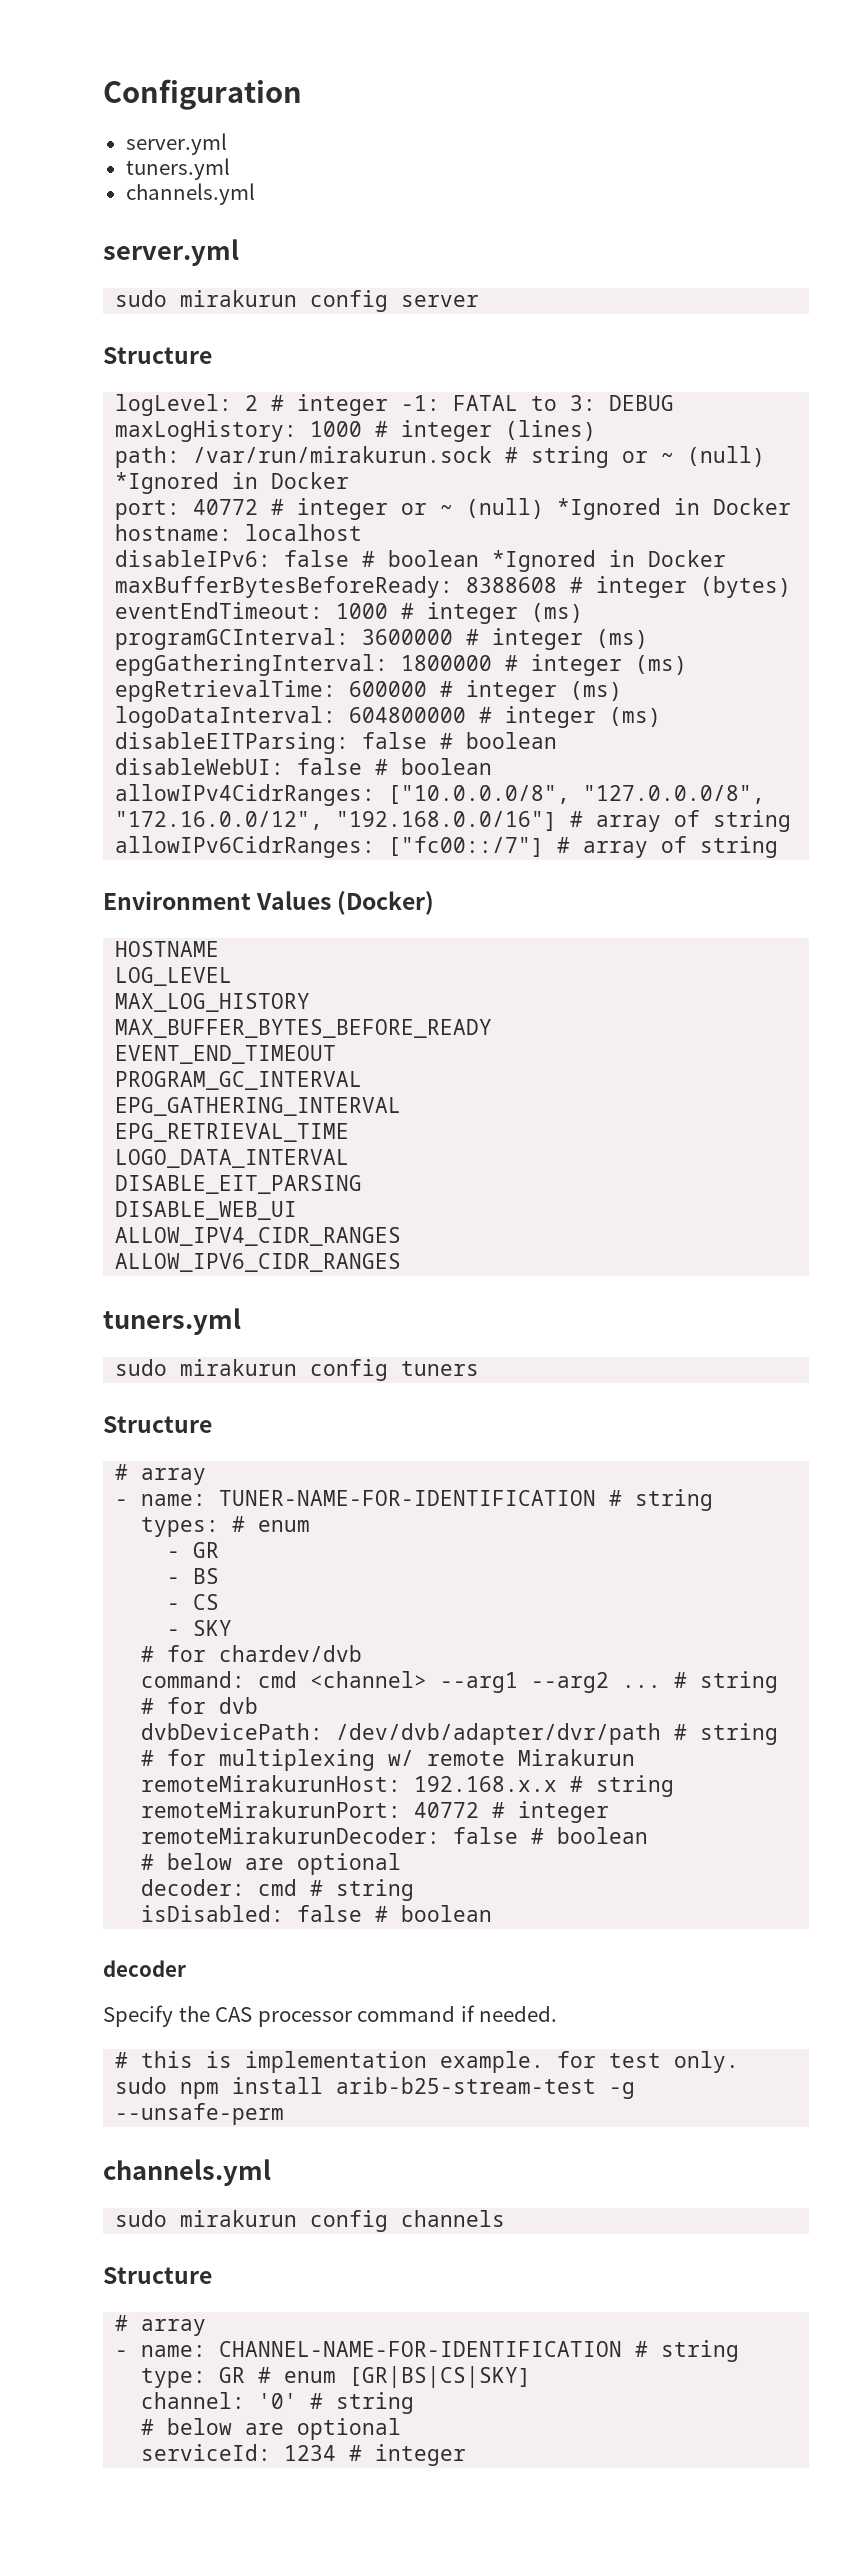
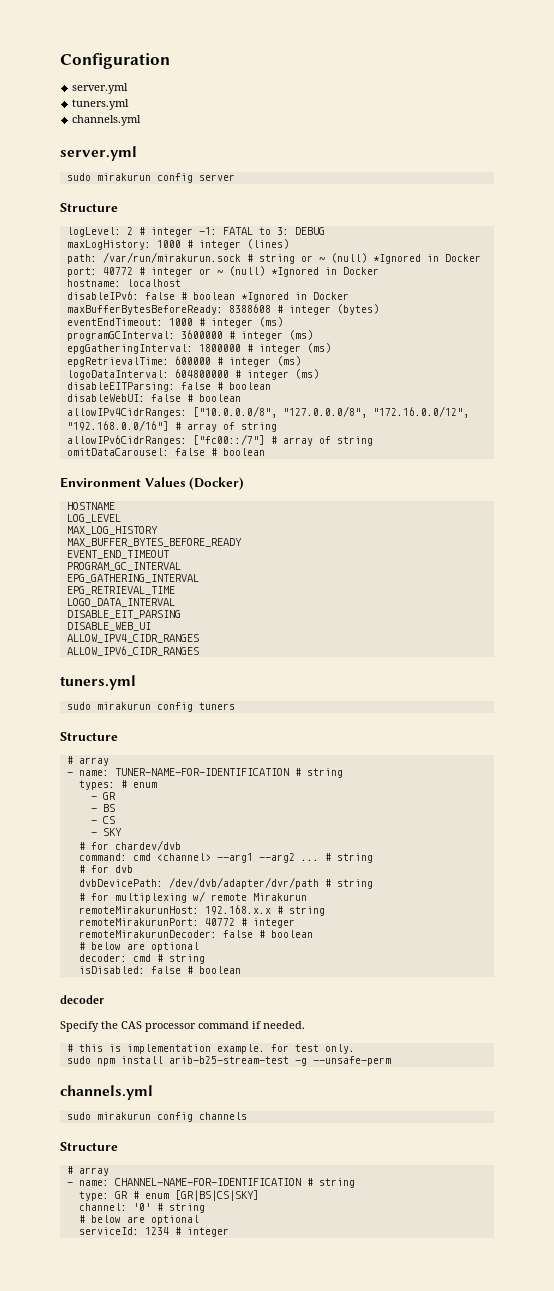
(779, 847) none -> [66,448,265,456] // omitDataCarousel: false # boolean

